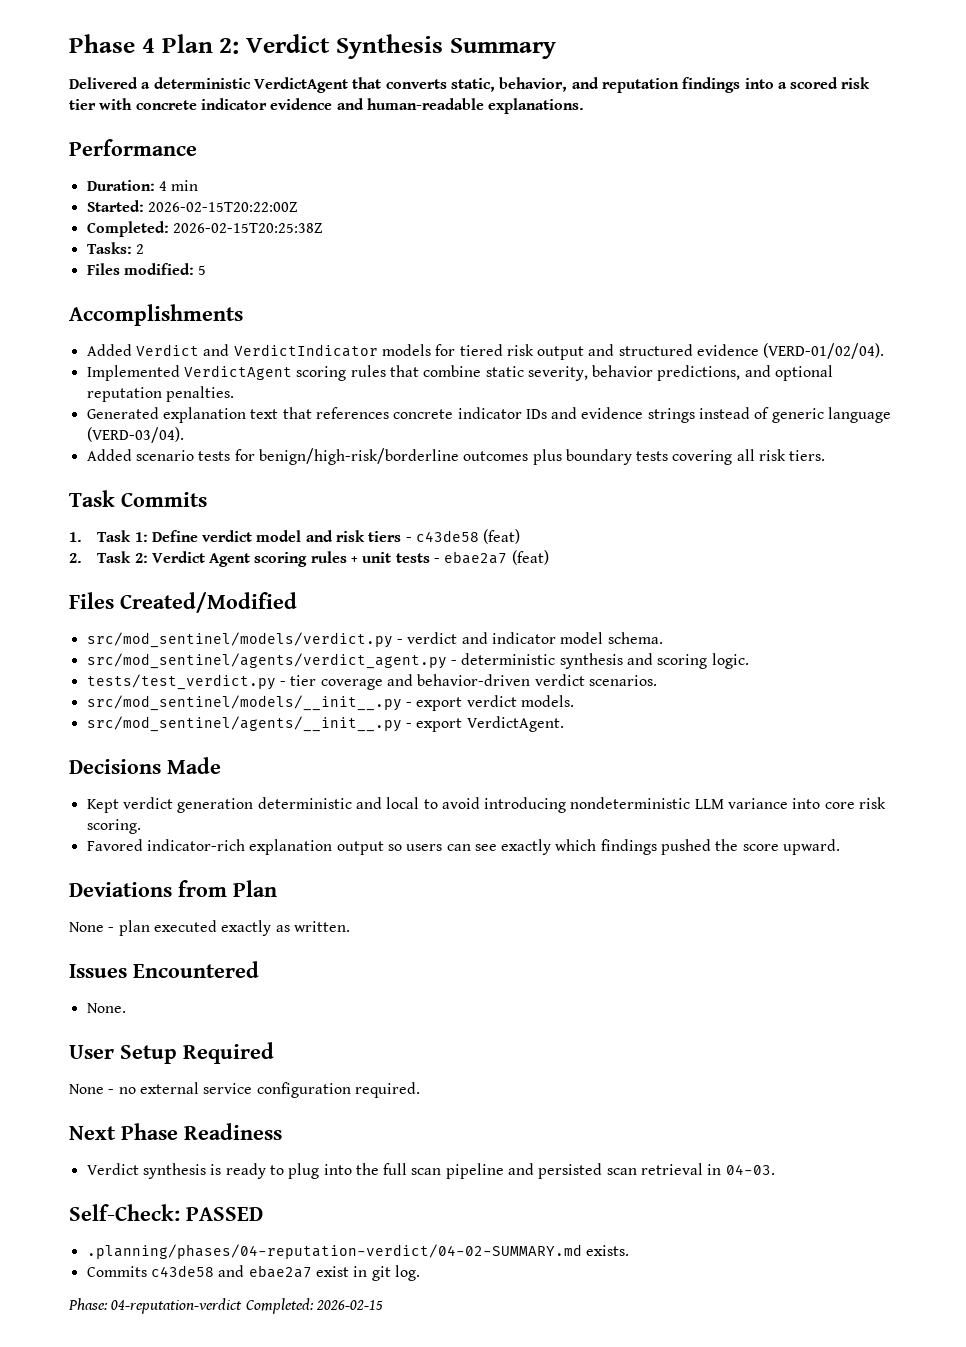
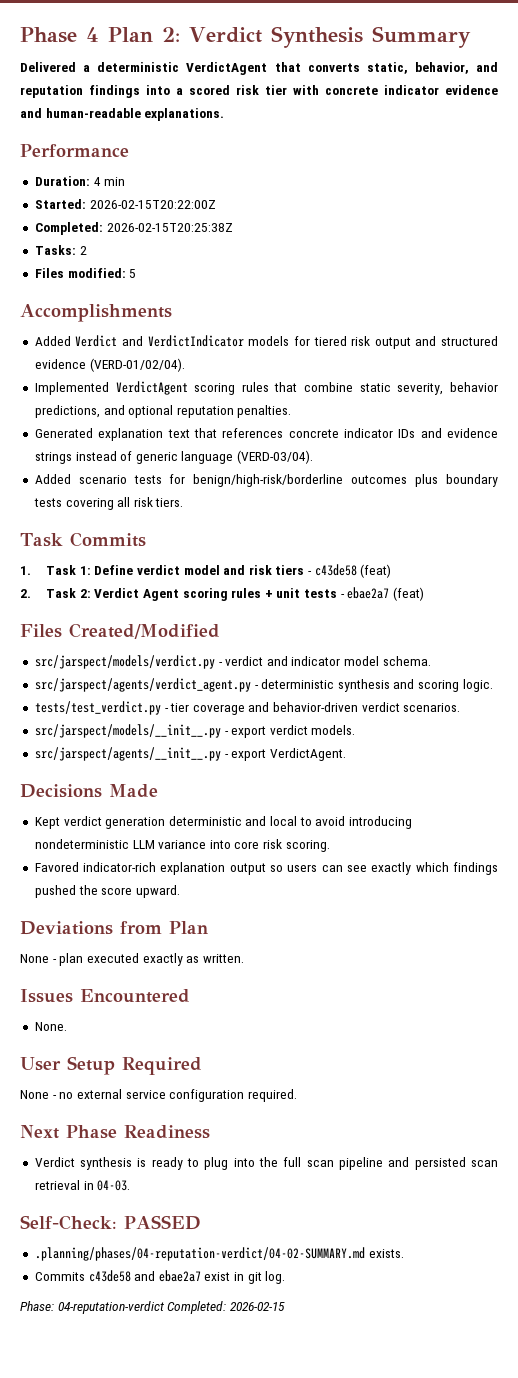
[86,632,393,648] src/mod_sentinel/models/verdict.py -> [34,655,215,669] src/jarspect/models/verdict.py
[86,653,447,669] src/mod_sentinel/agents/verdict_agent.py -> [34,678,251,692] src/jarspect/agents/verdict_agent.py
[86,695,402,711] src/mod_sentinel/models/__init__.py -> [34,724,221,738] src/jarspect/models/__init__.py
[86,716,402,732] src/mod_sentinel/agents/__init__.py -> [34,747,221,761] src/jarspect/agents/__init__.py

